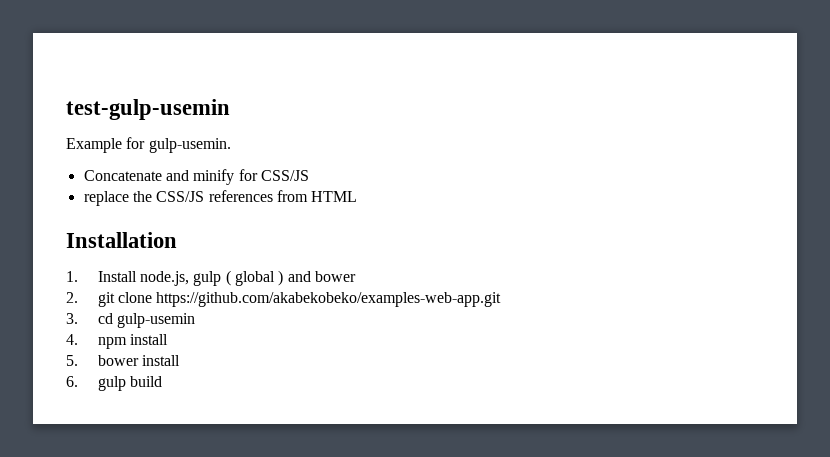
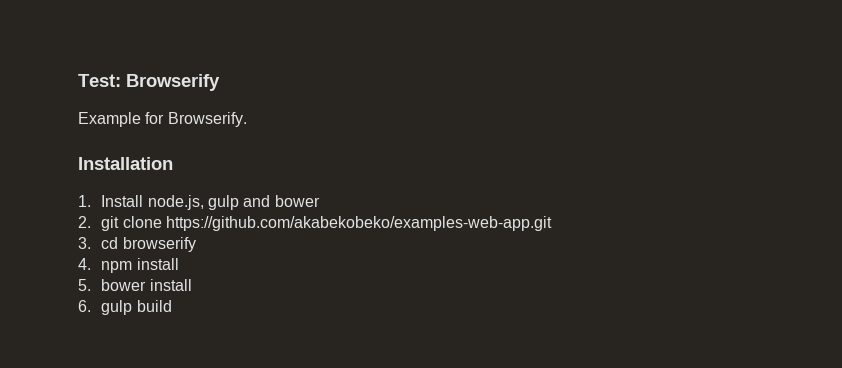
[66,99,230,120] test-gulp-usemin -> [78,74,220,91] Test: Browserify
[148,138,231,153] [83,169,309,185] [83,190,358,206] gulp-usemin. // Concatenate and minify for CSS/JS // replace the CSS/JS references from HTML -> [167,112,247,127] Browserify.
[225,270,284,286] ( global ) -> (239, 202) none
[117,313,196,328] gulp-usemin -> [122,237,196,252] browserify

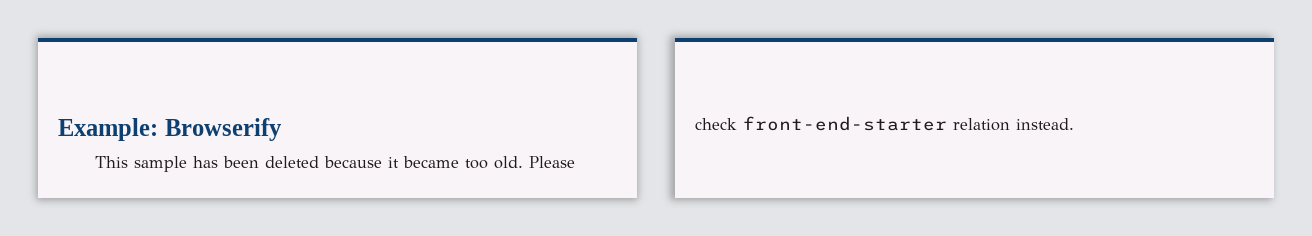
[78,74,121,87] Test: -> [58,118,158,141] Example:
[78,112,247,127] [78,157,173,170] [78,195,320,210] [78,216,552,231] [78,237,196,252] [78,258,179,273] [78,279,192,291] [78,300,172,315] Example for Browserify. // Installation // 1. Install node.js, gulp and bower // 2. git clone https://github.com/akabekobeko/examples-web-app.git // 3. cd browserify // 4. npm install // 5. bower install // 6. gulp build -> [95,156,576,172] [695,116,1074,131] This sample has been deleted because it became too old. Please check front-end-starter relation instead.

